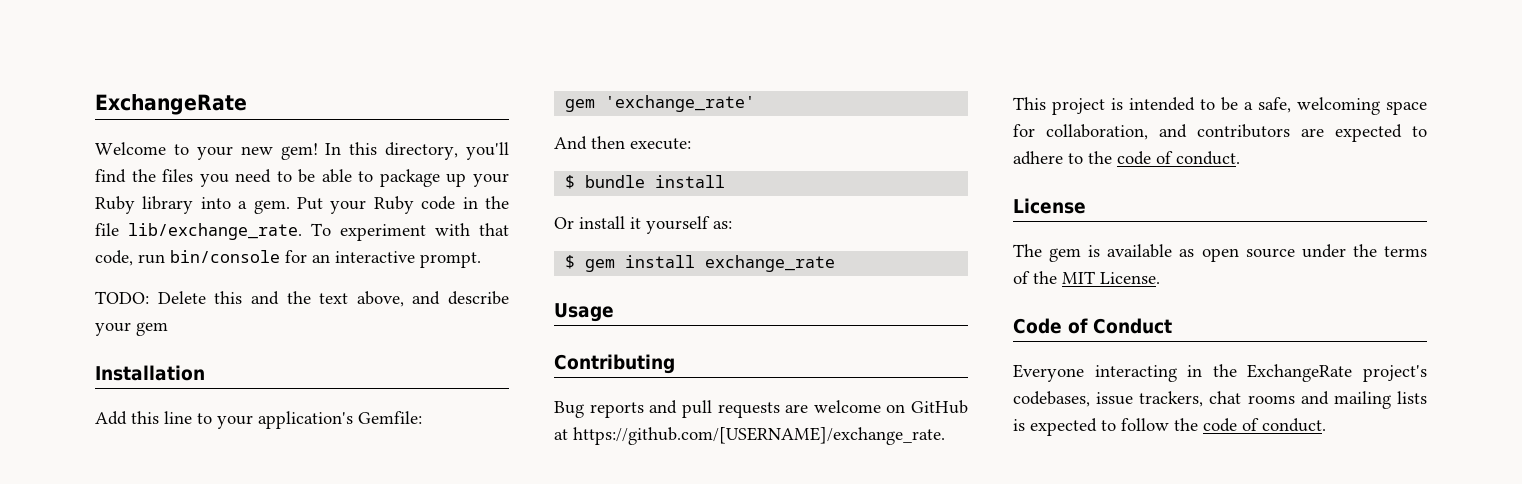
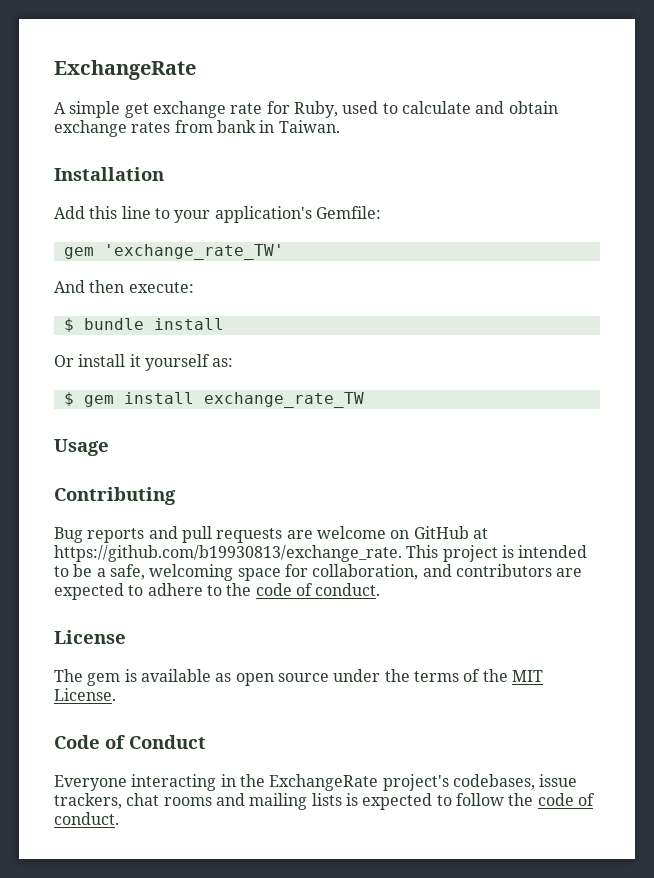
[95,142,509,160] [95,169,509,187] [95,196,509,214] [95,223,509,241] [95,250,481,268] [95,291,509,307] [95,322,168,336] Welcome to your new gem! In this directory, you'll find the files you need to be able to package up your Ruby library into a gem. Put your Ruby code in the file lib/exchange_rate. To experiment with that code, run bin/console for an interactive prompt. // TODO: Delete this and the text above, and describe your gem -> [54,101,558,118] [54,120,340,137] A simple get exchange rate for Ruby, used to calculate and obtain exchange rates from bank in Taiwan.
[605,95,756,112] 'exchange_rate' -> [103,244,284,260] 'exchange_rate_TW'
[705,255,836,272] exchange_rate -> [203,392,364,408] exchange_rate_TW
[573,427,945,445] https://github.com/[USERNAME]/exchange_rate. -> [54,545,402,562] https://github.com/b19930813/exchange_rate.

